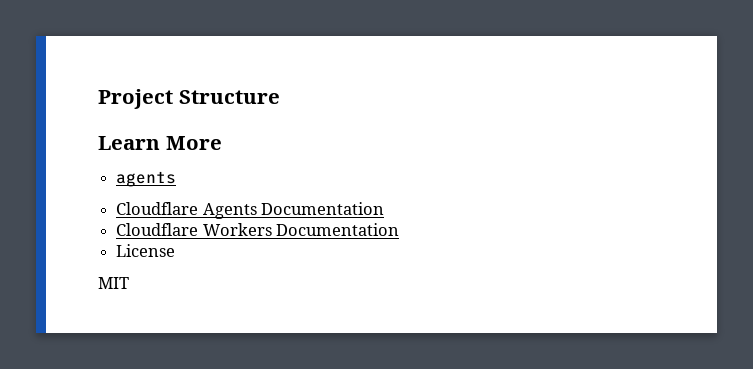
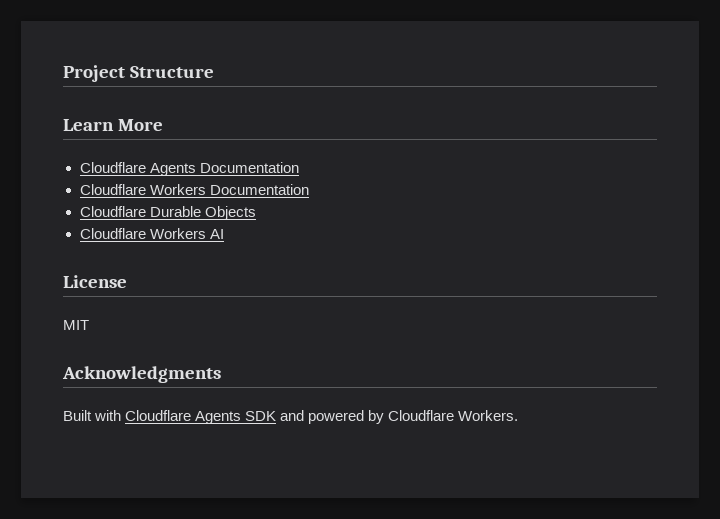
[116,171,177,187] // agents -> (164, 125) none
[116,244,176,257] [98,277,129,289] License // MIT -> [79,206,256,220] [79,228,224,239] [63,275,127,288] [63,320,89,330] [62,366,221,383] [63,410,519,424] Cloudflare Durable Objects // Cloudflare Workers AI // License // MIT // Acknowledgments // Built with Cloudflare Agents SDK and powered by Cloudflare Workers.

